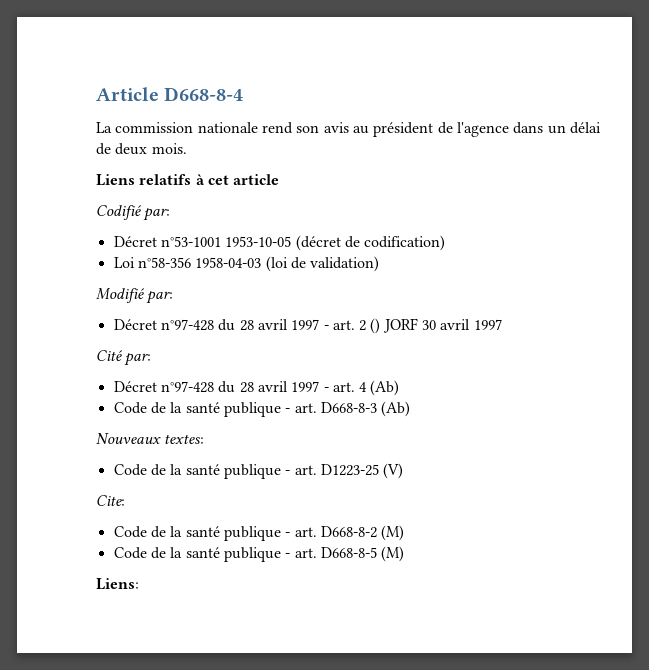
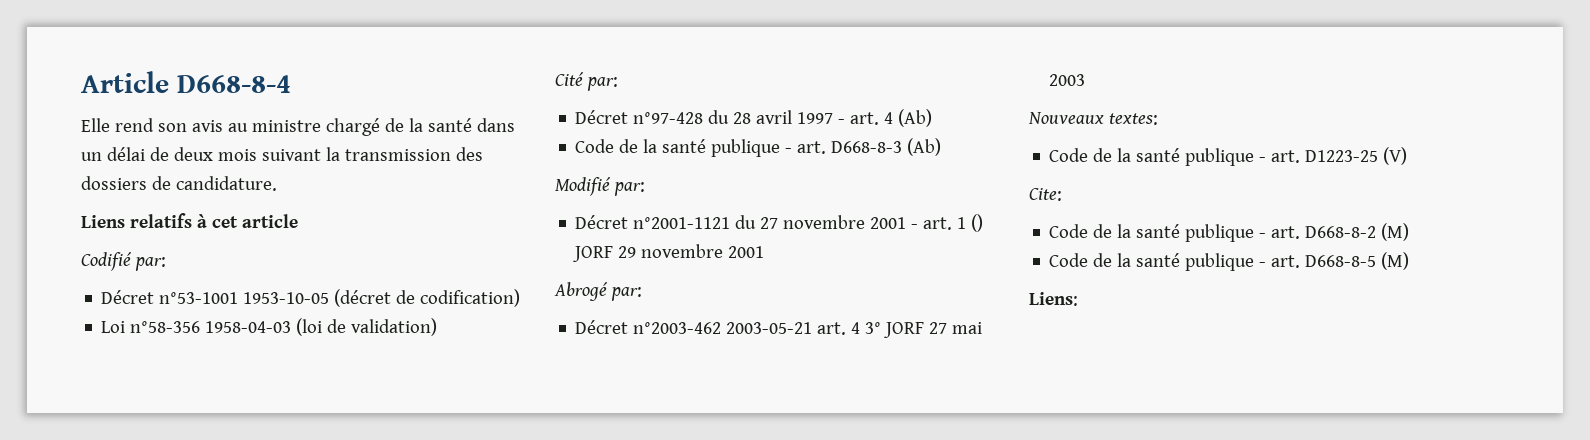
[96,122,258,133] La commission nationale -> [81,118,110,132] Elle
[373,122,509,137] président de l'agence -> [251,118,472,136] ministre chargé de la santé
[151,143,187,154] mois. -> [217,147,483,161] [81,176,277,191] mois suivant la transmission des dossiers de candidature.
[96,288,174,304] [113,318,502,334] // Modifié par: // Décret n°97-428 du 28 avril 1997 - art. 2 () JORF 30 avril 1997 -> (438, 327) none
(411, 409) none -> [555,177,645,196] [575,214,984,232] [573,244,765,262] [554,282,642,301] [575,320,983,338] [1049,74,1086,86] // Modifié par: // Décret n°2001-1121 du 27 novembre 2001 - art. 1 () JORF 29 novembre 2001 // Abrogé par: // Décret n°2003-462 2003-05-21 art. 4 3° JORF 27 mai 2003

